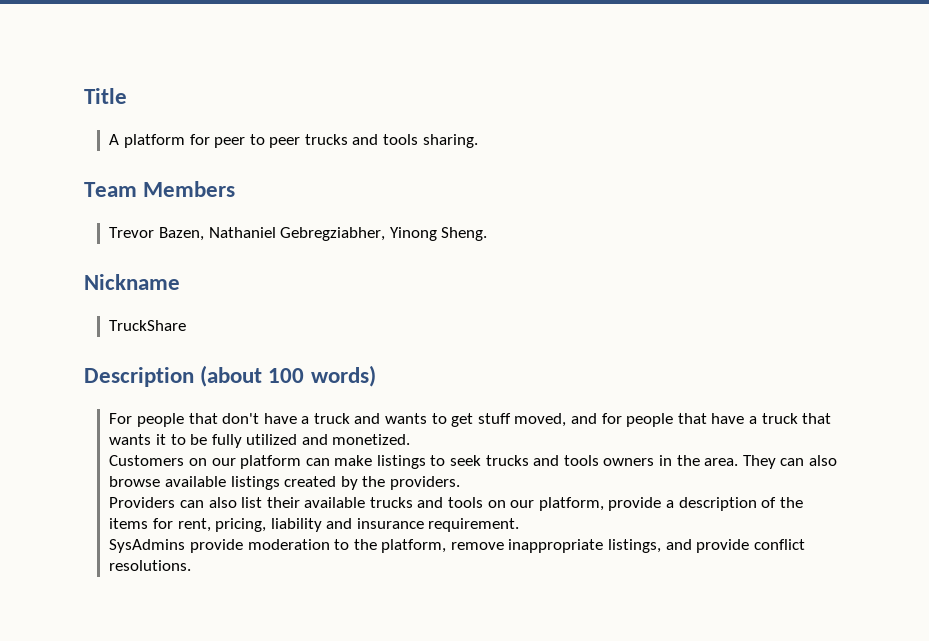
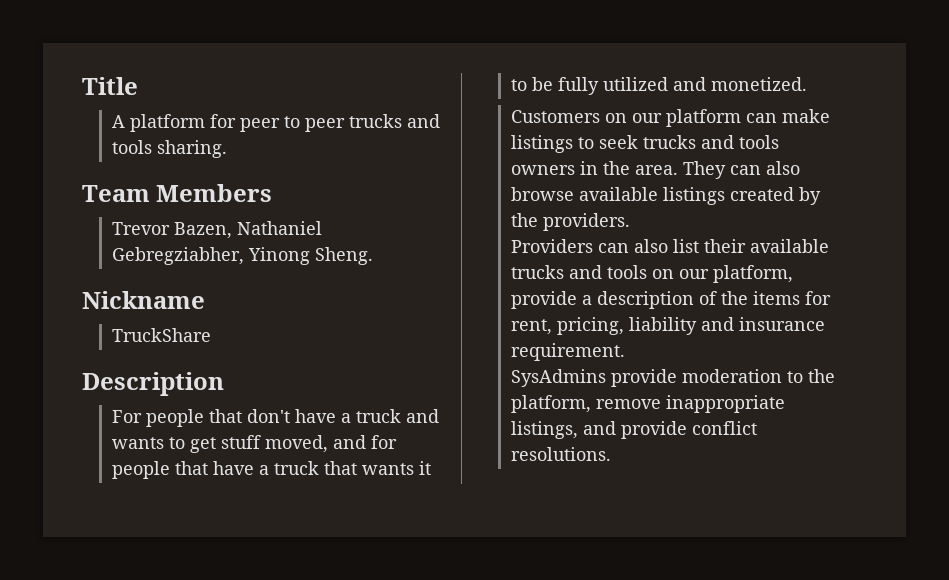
[200,365,376,387] (about 100 words) -> (224, 384) none

